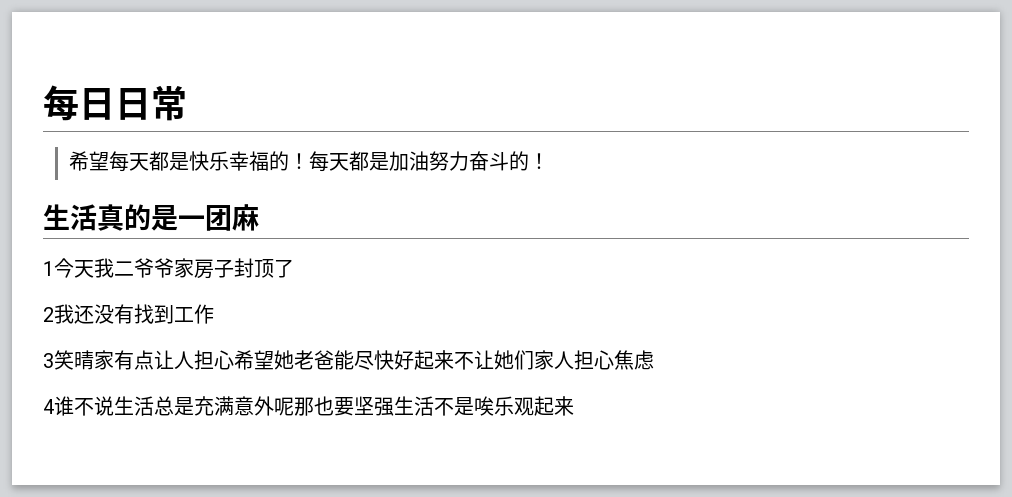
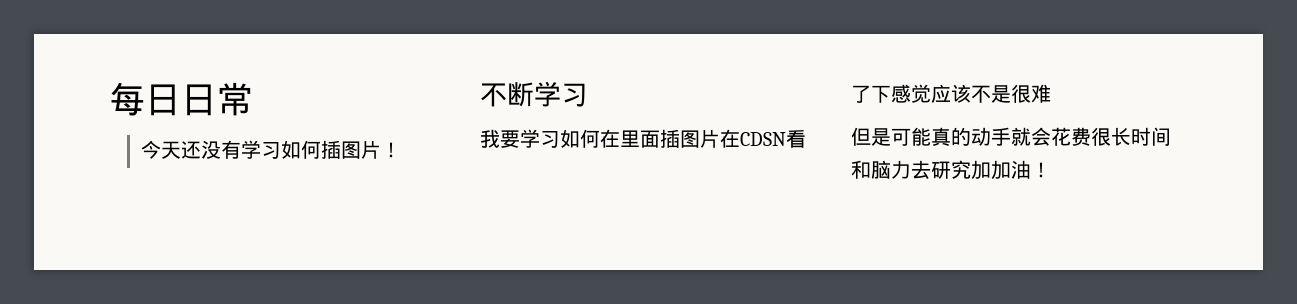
[68,151,549,172] [43,204,259,231] [43,258,294,279] [43,304,214,324] [43,350,654,370] [43,396,574,416] 希望每天都是快乐幸福的！每天都是加油努力奋斗的！ // 生活真的是一团麻 // 1今天我二爷爷家房子封顶了 // 2我还没有找到工作 // 3笑晴家有点让人担心希望她老爸能尽快好起来不让她们家人担心焦虑 // 4谁不说生活总是充满意外呢那也要坚强生活不是唉乐观起来 -> [140,140,401,159] [480,81,588,107] [480,129,806,148] [851,84,1051,103] [851,127,1171,146] [851,160,1051,180] 今天还没有学习如何插图片！ // 不断学习 // 我要学习如何在里面插图片在CDSN看了下感觉应该不是很难 // 但是可能真的动手就会花费很长时间和脑力去研究加加油！

